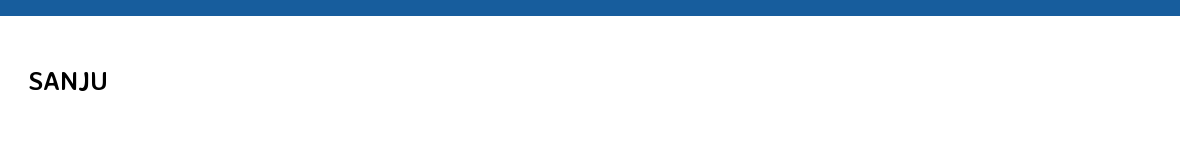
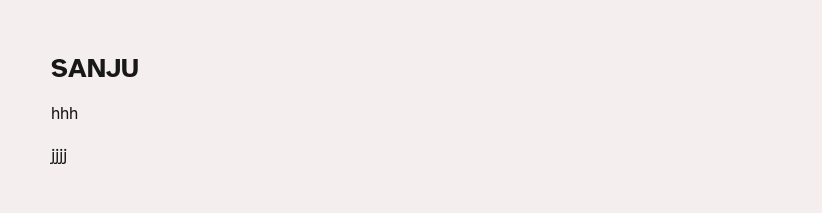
(108, 81) none -> [51,107,78,119] [50,148,67,164] // hhh // jjjj

